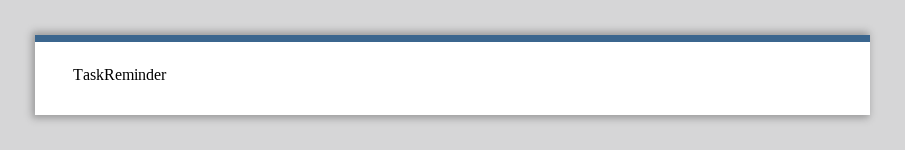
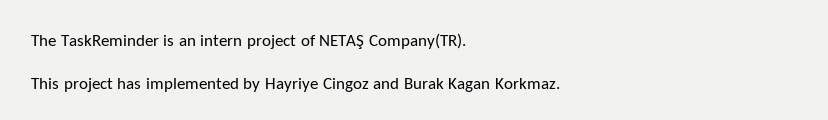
[73,69,167,80] TaskReminder -> [31,33,466,49] [31,78,560,92] The TaskReminder is an intern project of NETAŞ Company(TR). // This project has implemented by Hayriye Cingoz and Burak Kagan Korkmaz.

